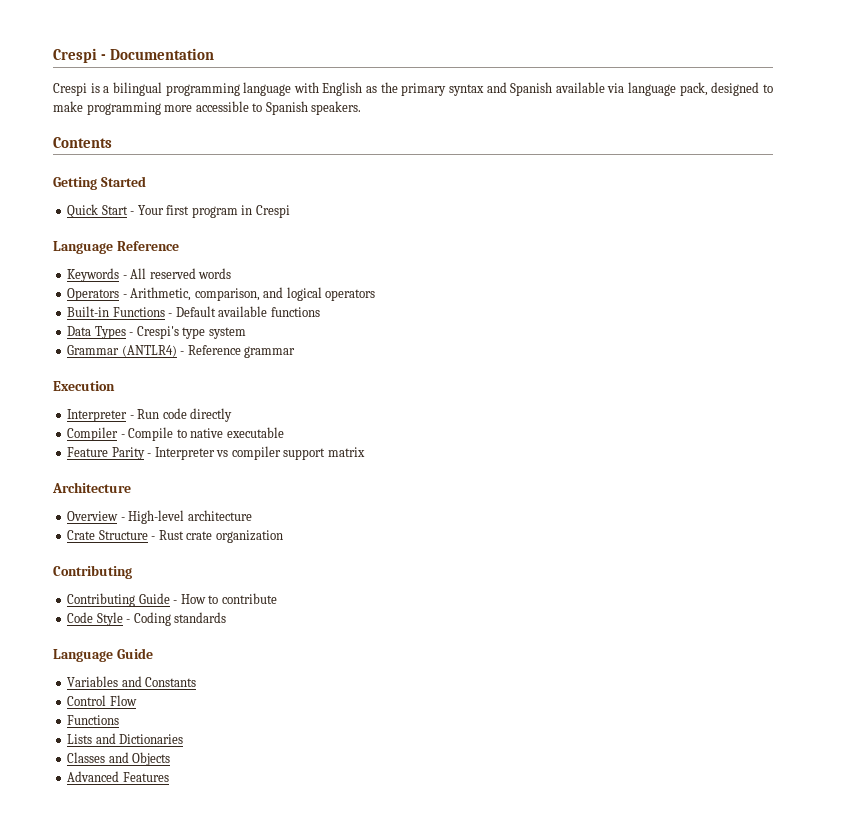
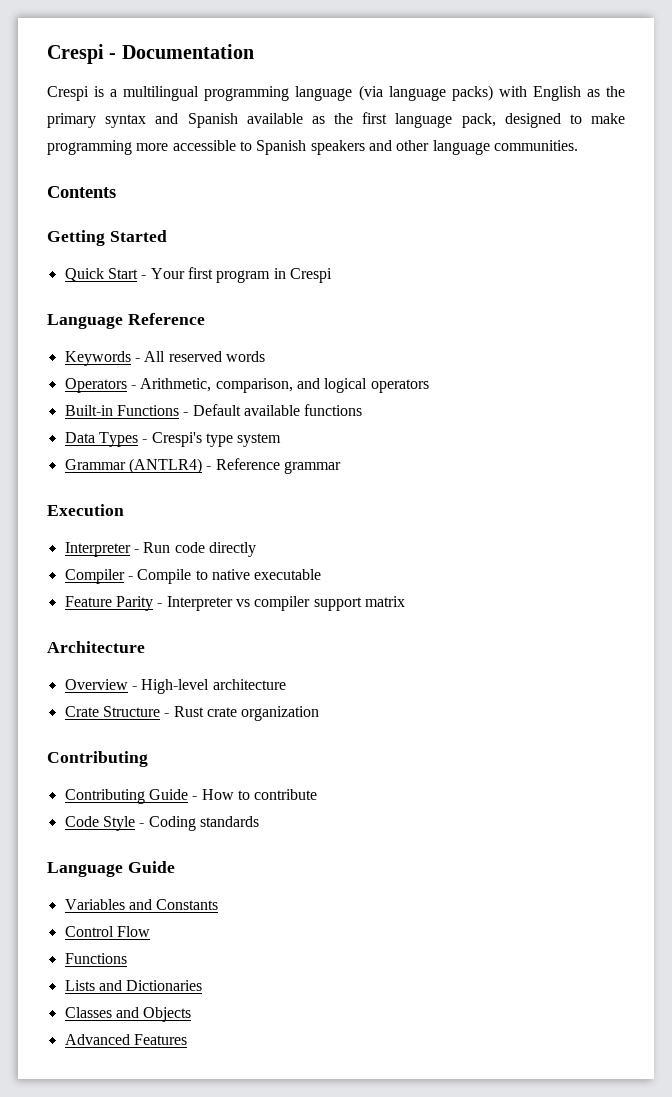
[112,82,162,96] bilingual -> [123,86,200,101] multilingual
(292, 89) none -> [358,85,493,101] (via language packs)
[607,83,625,93] via -> [311,112,388,124] as the first
[311,101,362,115] speakers. -> [310,140,578,155] speakers and other language communities.

